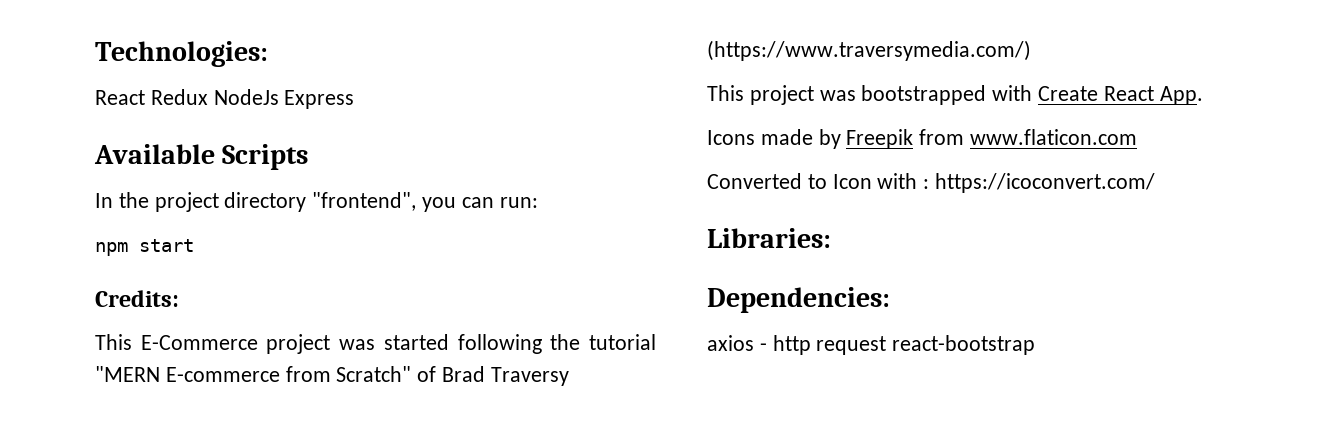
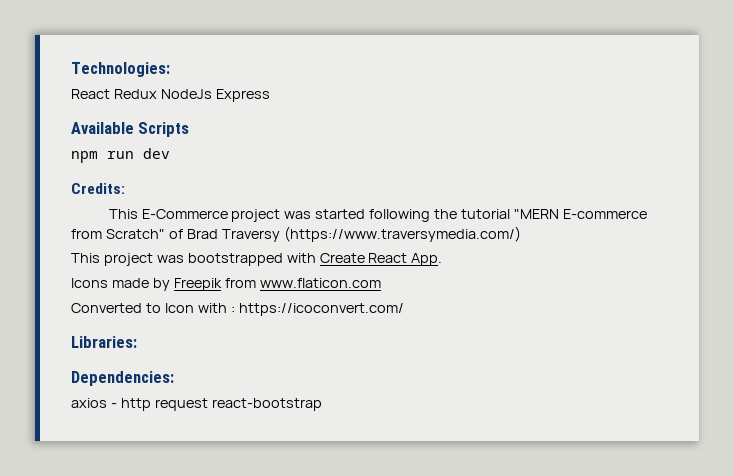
[95,192,538,212] // In the project directory "frontend", you can run: -> (190, 129) none
[139,239,194,252] start -> [107,148,170,159] run dev

